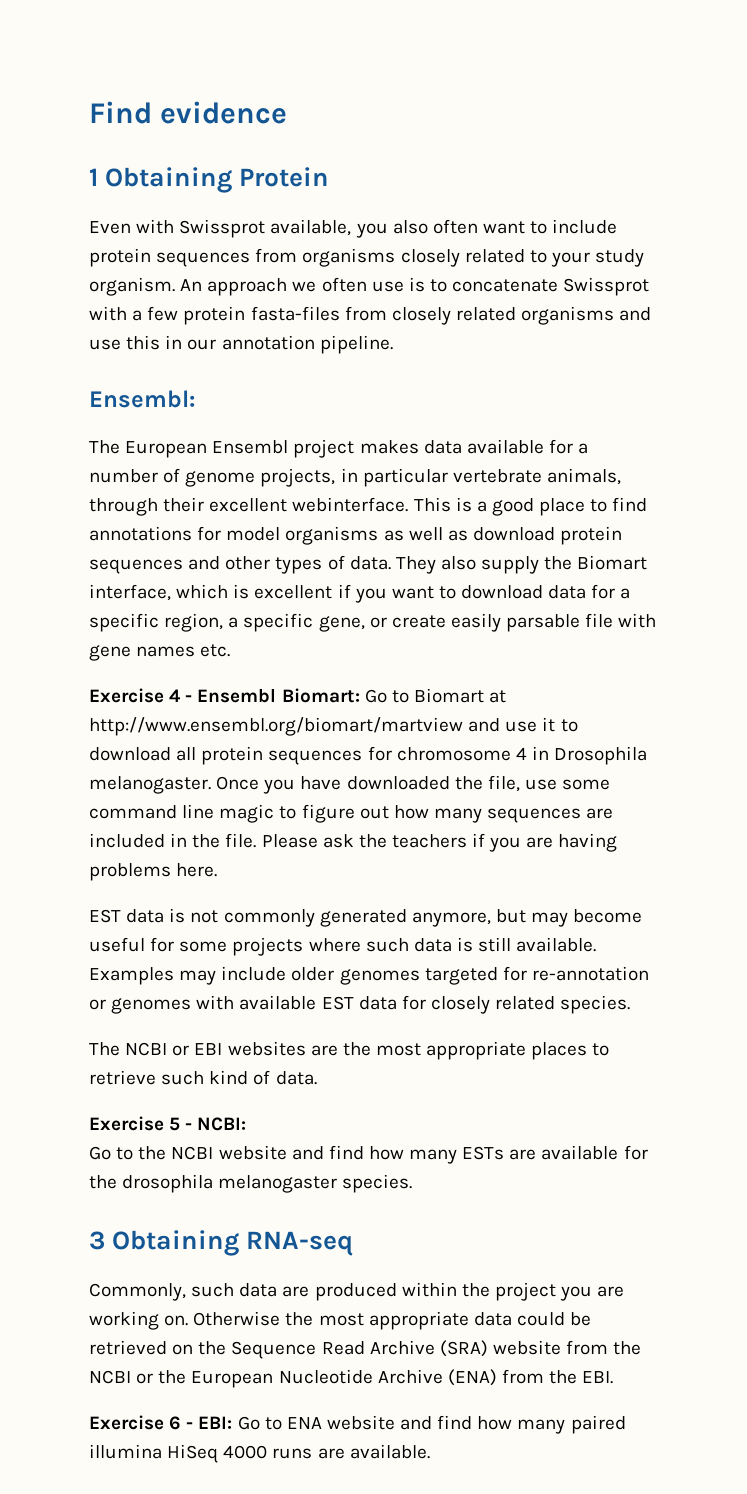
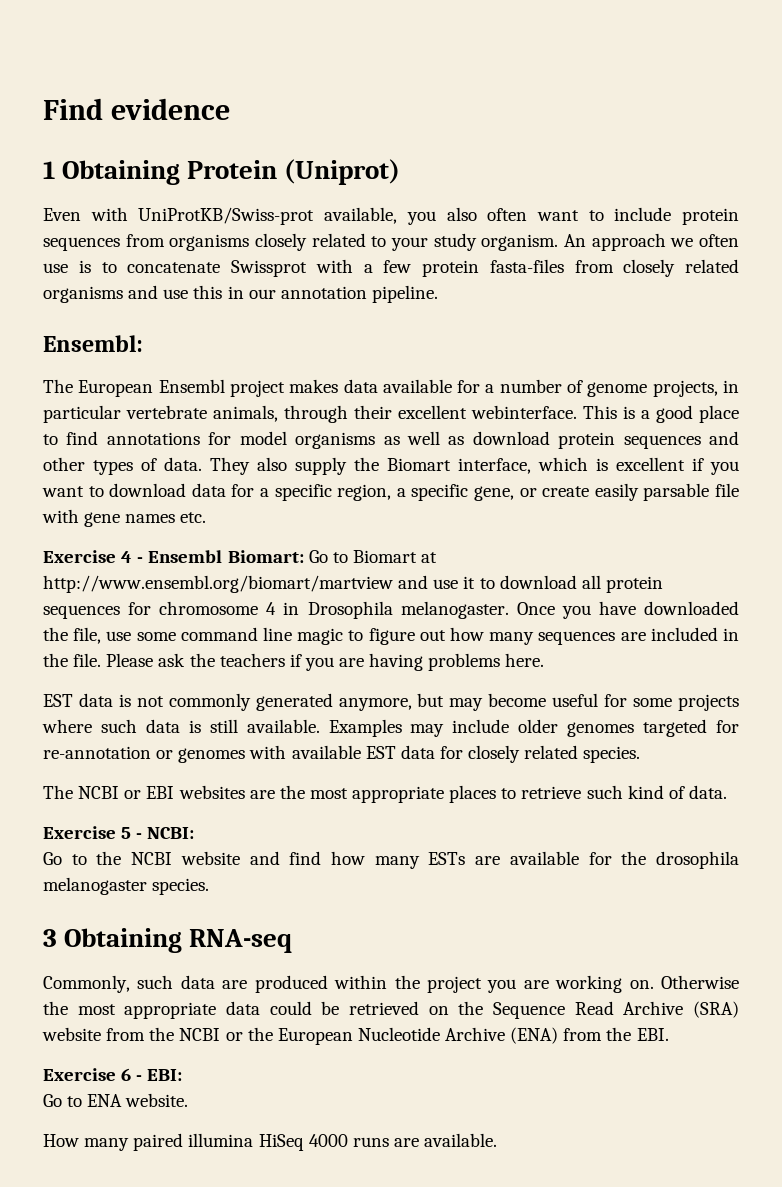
(330, 177) none -> [284,159,401,185] (Uniprot)
[179,219,266,238] Swissprot -> [138,207,315,225] UniProtKB/Swiss-prot
(233, 1422) none -> (183, 1075) //
[326,1415,513,1430] website and find how -> [125,1093,189,1107] [43,1134,79,1147] website. // How

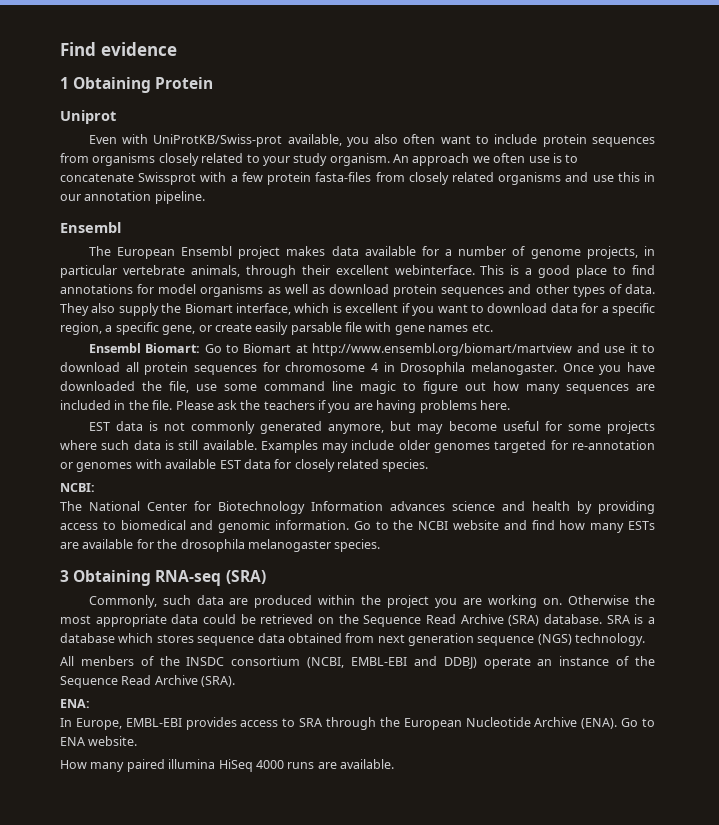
[284,159,401,185] (Uniprot) -> [60,110,116,124] // Uniprot
[43,335,143,352] Ensembl: -> [60,222,121,233] Ensembl
[43,550,144,563] Exercise 4 - -> (493, 327) none
[43,785,727,803] [43,826,195,839] The NCBI or EBI websites are the most appropriate places to retrieve such kind of data. // Exercise 5 - NCBI: // -> [60,483,95,492] [60,501,655,514] [60,520,349,533] NCBI: // The National Center for Biotechnology Information advances science and health by providing access to biomedical and genomic information.
(293, 941) none -> [225,570,266,584] (SRA)
[42,1027,669,1045] [43,1068,183,1081] website from the NCBI or the European Nucleotide Archive (ENA) from the EBI. // Exercise 6 - EBI: // -> [544,614,655,624] [60,633,646,646] [60,656,655,669] [60,675,236,688] [60,699,90,708] [60,717,618,730] database. SRA is a database which stores sequence data obtained from next generation sequence (NGS) technology. // All menbers of the INSDC consortium (NCBI, EMBL-EBI and DDBJ) operate an instance of the Sequence Read Archive (SRA). // ENA: // In Europe, EMBL-EBI provides access to SRA through the European Nucleotide Archive (ENA).

